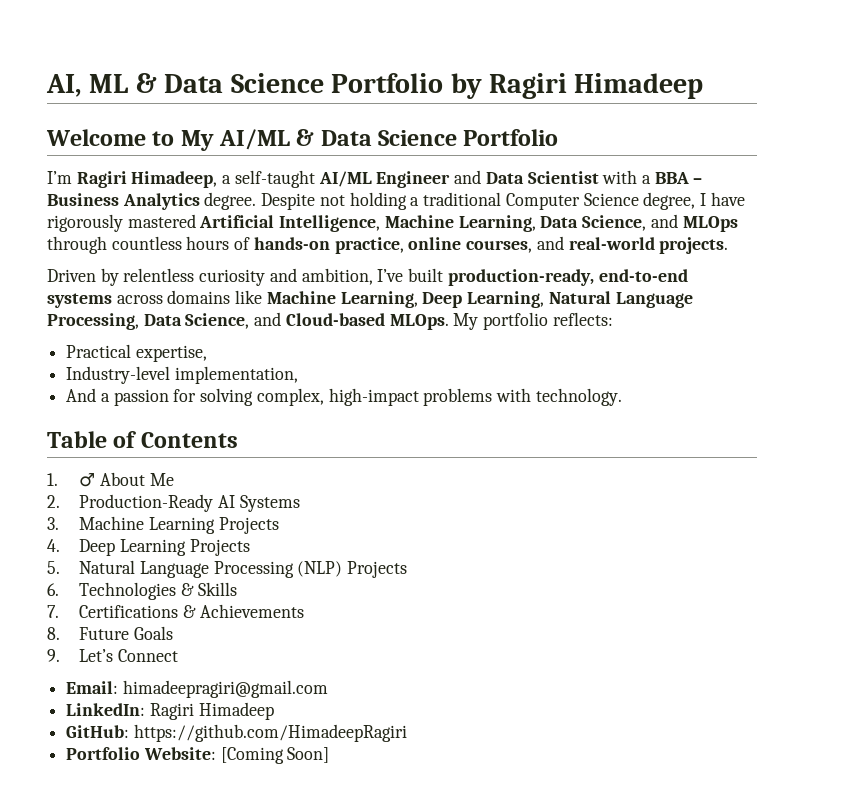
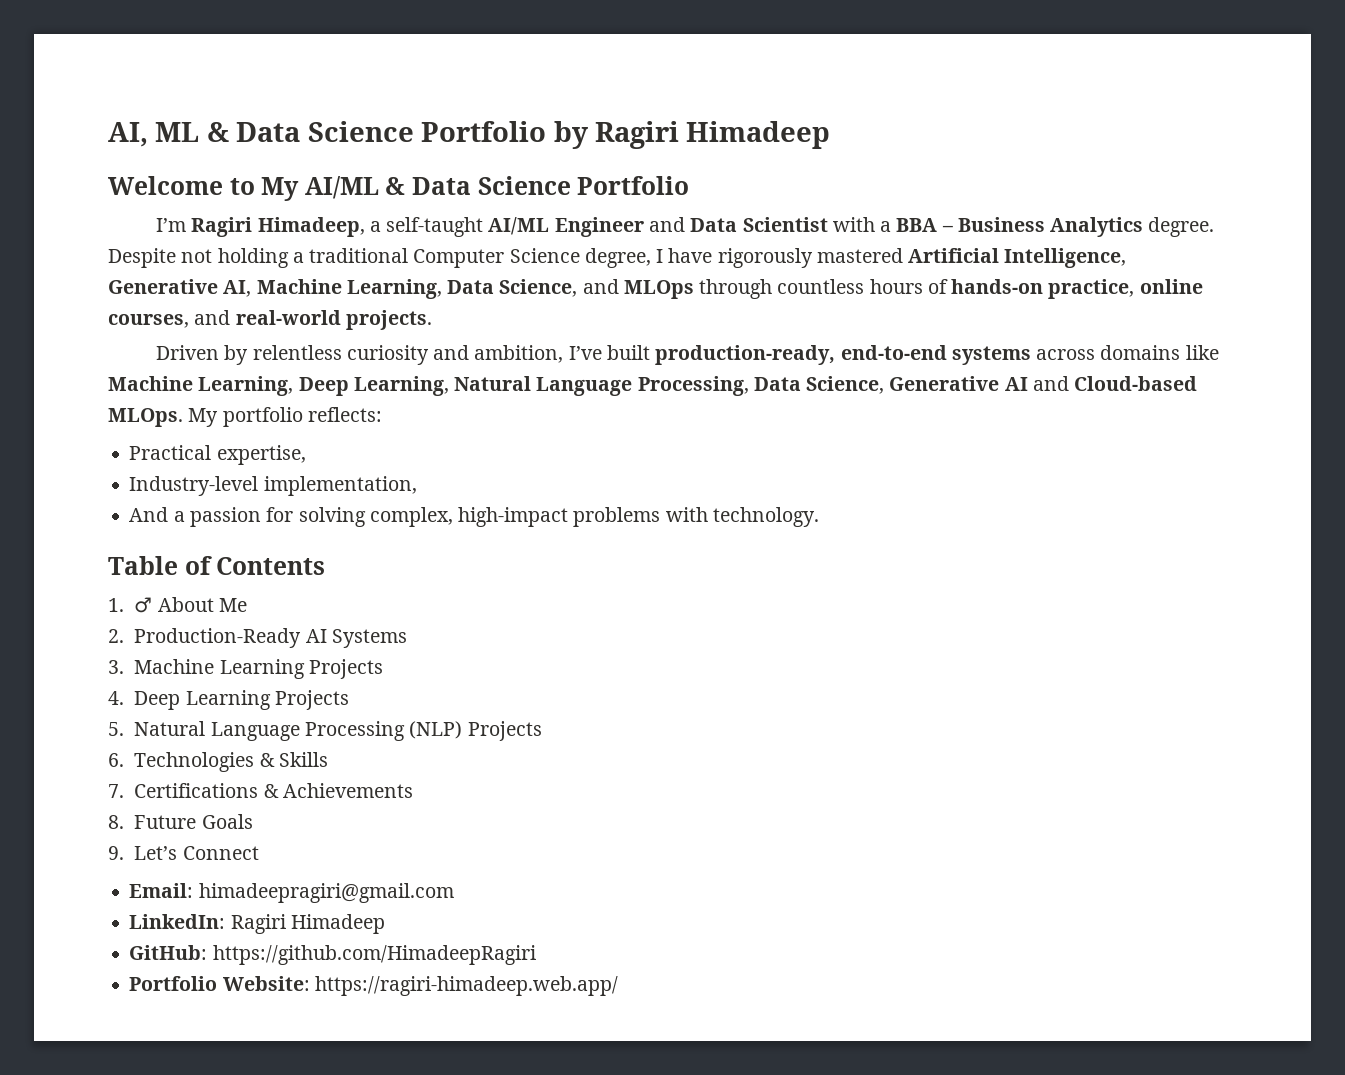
(381, 223) none -> [108,279,252,297] Generative AI,
(250, 321) none -> [889,376,1028,391] Generative AI
[220,747,330,764] [Coming Soon] -> [314,976,618,996] https://ragiri-himadeep.web.app/

